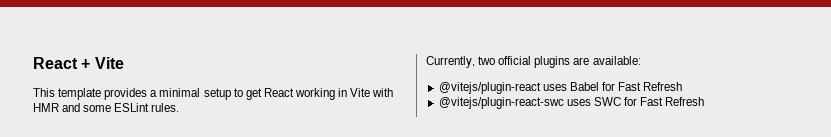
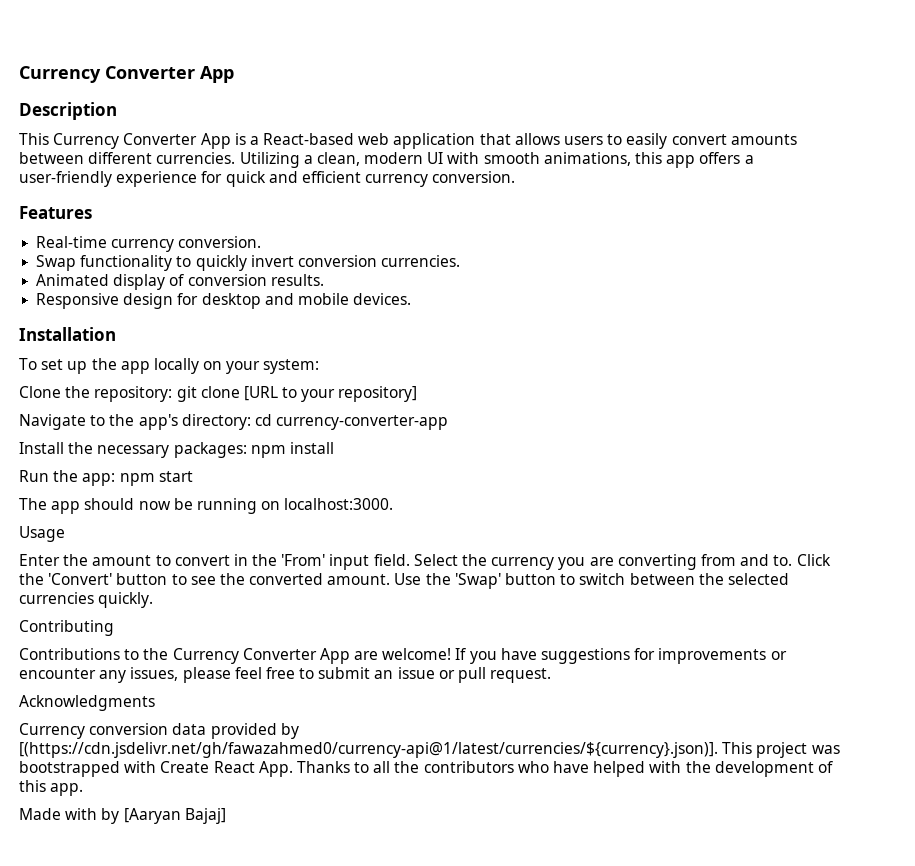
[33,57,124,69] [33,88,394,100] [33,103,180,112] [426,56,641,68] [438,82,683,94] [438,97,705,109] React + Vite // This template provides a minimal setup to get React working in Vite with HMR and some ESLint rules. // Currently, two official plugins are available: // @vitejs/plugin-react uses Babel for Fast Refresh // @vitejs/plugin-react-swc uses SWC for Fast Refresh -> [19,66,234,83] [19,102,117,120] [19,133,797,149] [19,152,754,168] [19,171,516,187] [19,206,92,219] [36,236,262,252] [36,255,461,271] [36,274,324,290] [36,293,412,309] [19,327,116,341] [19,358,320,374] [19,386,418,402] [19,414,449,430] [19,442,334,458] [19,470,193,486] [19,498,394,514] [19,526,65,542] [19,554,831,570] [19,573,789,589] [19,592,154,608] [19,620,114,636] [19,648,787,664] [19,667,552,683] [19,695,155,711] [19,723,299,739] [19,742,840,758] [19,761,833,777] [19,780,84,796] [19,808,226,824] Currency Converter App // Description // This Currency Converter App is a React-based web application that allows users to easily convert amounts between different currencies. Utilizing a clean, modern UI with smooth animations, this app offers a user-friendly experience for quick and efficient currency conversion. // Features // Real-time currency conversion. // Swap functionality to quickly invert conversion currencies. // Animated display of conversion results. // Responsive design for desktop and mobile devices. // Installation // To set up the app locally on your system: // Clone the repository: git clone [URL to your repository] // Navigate to the app's directory: cd currency-converter-app // Install the necessary packages: npm install // Run the app: npm start // The app should now be running on localhost:3000. // Usage // Enter the amount to convert in the 'From' input field. Select the currency you are converting from and to. Click the 'Convert' button to see the converted amount. Use the 'Swap' button to switch between the selected currencies quickly. // Contributing // Contributions to the Currency Converter App are welcome! If you have suggestions for improvements or encounter any issues, please feel free to submit an issue or pull request. // Acknowledgments // Currency conversion data provided by [(https://cdn.jsdelivr.net/gh/fawazahmed0/currency-api@1/latest/currencies/${currency}.json)]. This project was bootstrapped with Create React App. Thanks to all the contributors who have helped with the development of this app. // Made with by [Aaryan Bajaj]

